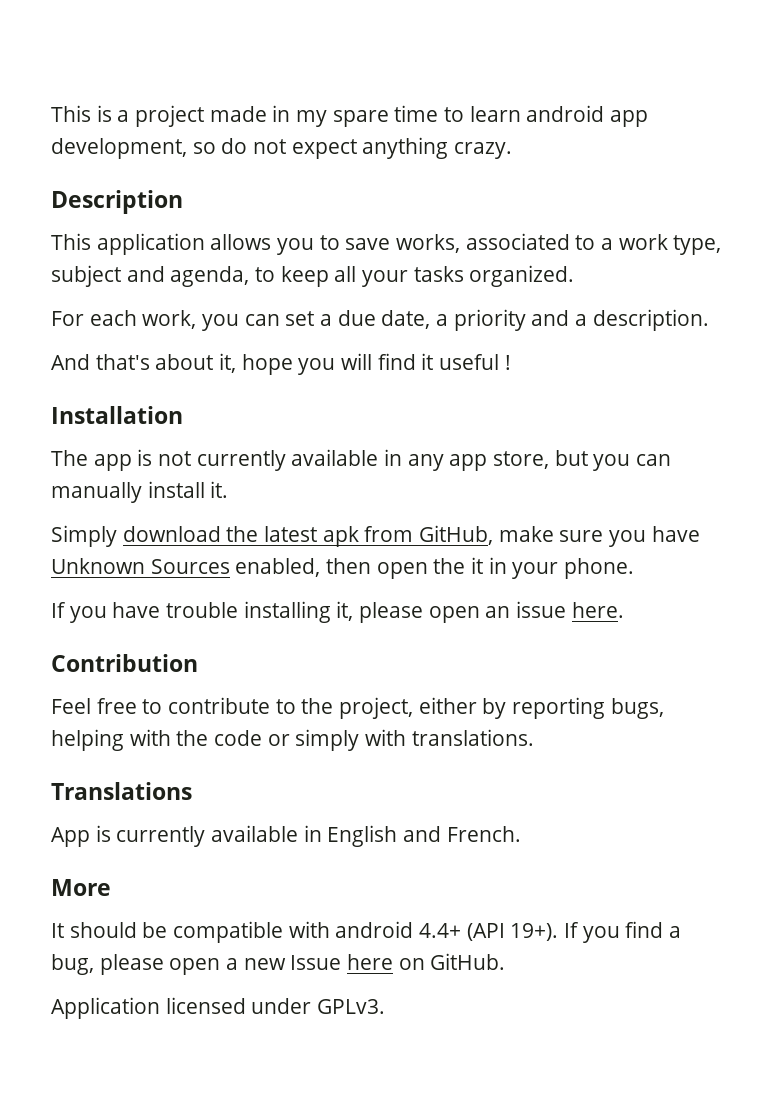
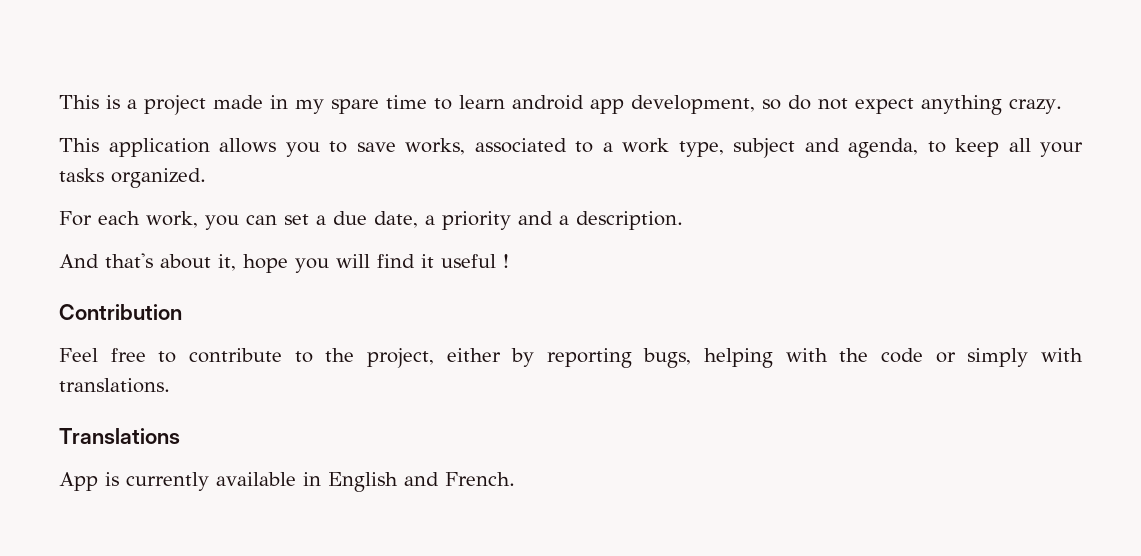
[51,190,183,214] // Description -> (1062, 106) none
[51,406,183,424] [51,449,672,471] [51,481,229,503] [51,525,700,547] [51,557,635,579] [51,601,624,623] // Installation // The app is not currently available in any app store, but you can manually install it. // Simply download the latest apk from GitHub, make sure you have Unknown Sources enabled, then open the it in your phone. // If you have trouble installing it, please open an issue here. -> (509, 261) none
[51,879,111,896] [51,921,682,943] [51,953,506,975] [51,997,386,1019] // More // It should be compatible with android 4.4+ (API 19+). If you find a bug, please open a new Issue here on GitHub. // Application licensed under GPLv3. -> (515, 479) none

